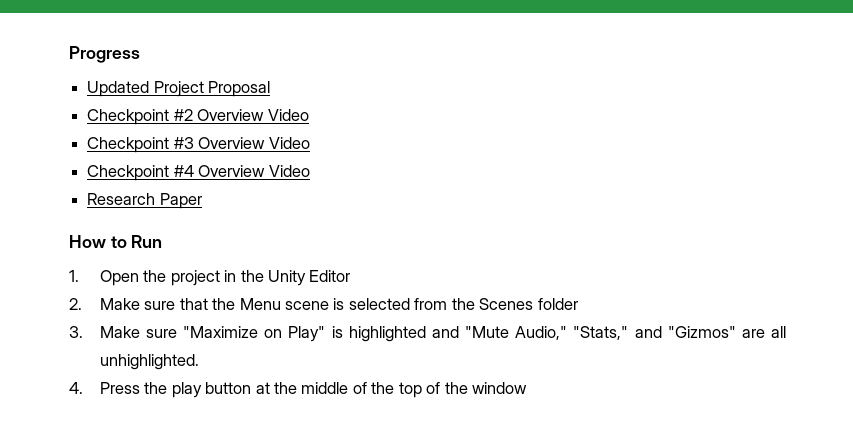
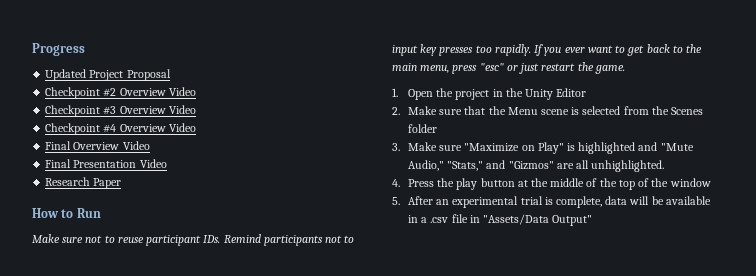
(310, 171) none -> [45,141,150,150] [45,159,167,168] // Final Overview Video // Final Presentation Video
(163, 241) none -> [32,234,355,246] [392,44,703,56] [392,62,625,74] // Make sure not to reuse participant IDs. Remind participants not to input key presses too rapidly. If you ever want to get back to the main menu, press "esc" or just restart the game.
(528, 388) none -> [392,196,711,208] [407,214,593,226] // 5. After an experimental trial is complete, data will be available in a .csv file in "Assets/Data Output"

